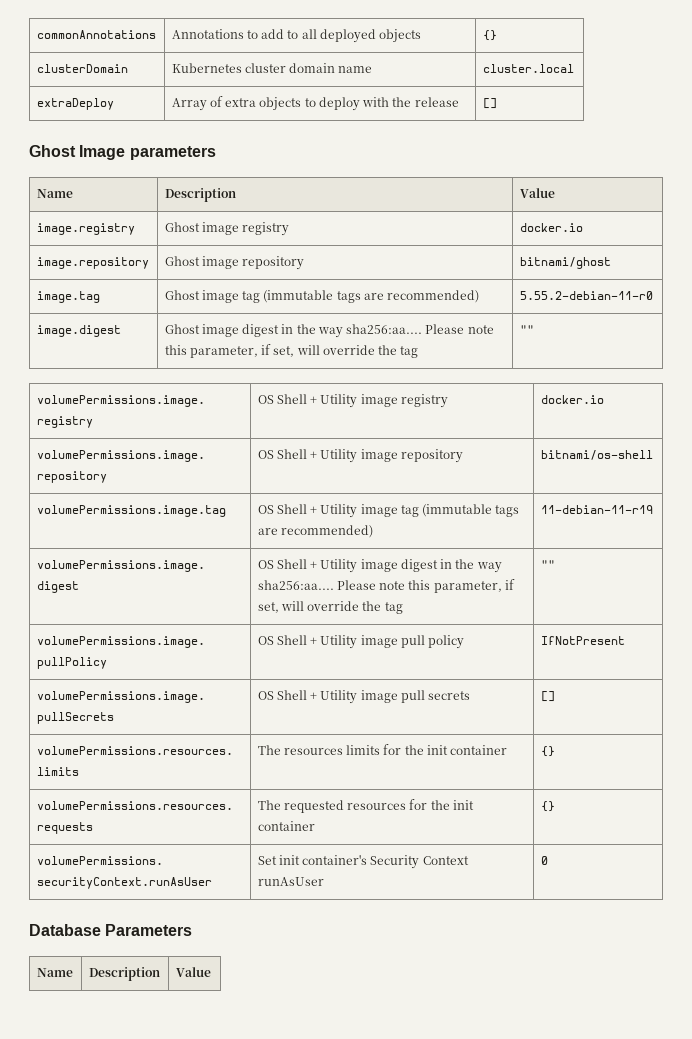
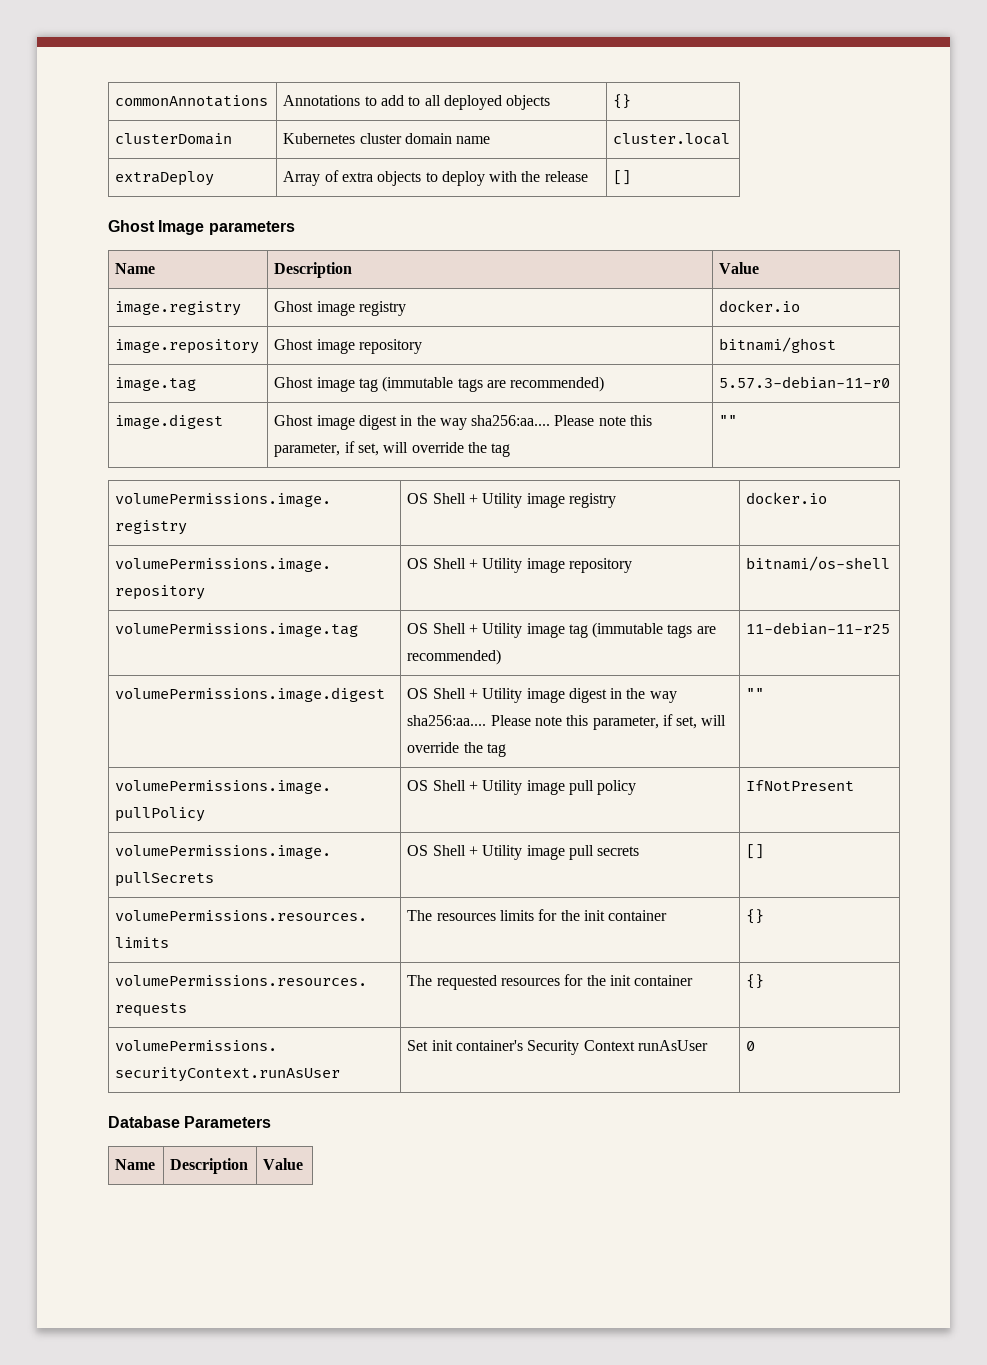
[519,291,653,300] 5.55.2-debian-11-r0 -> [719,376,891,389] 5.57.3-debian-11-r0
[540,505,653,514] 11-debian-11-r19 -> [746,622,891,635] 11-debian-11-r25

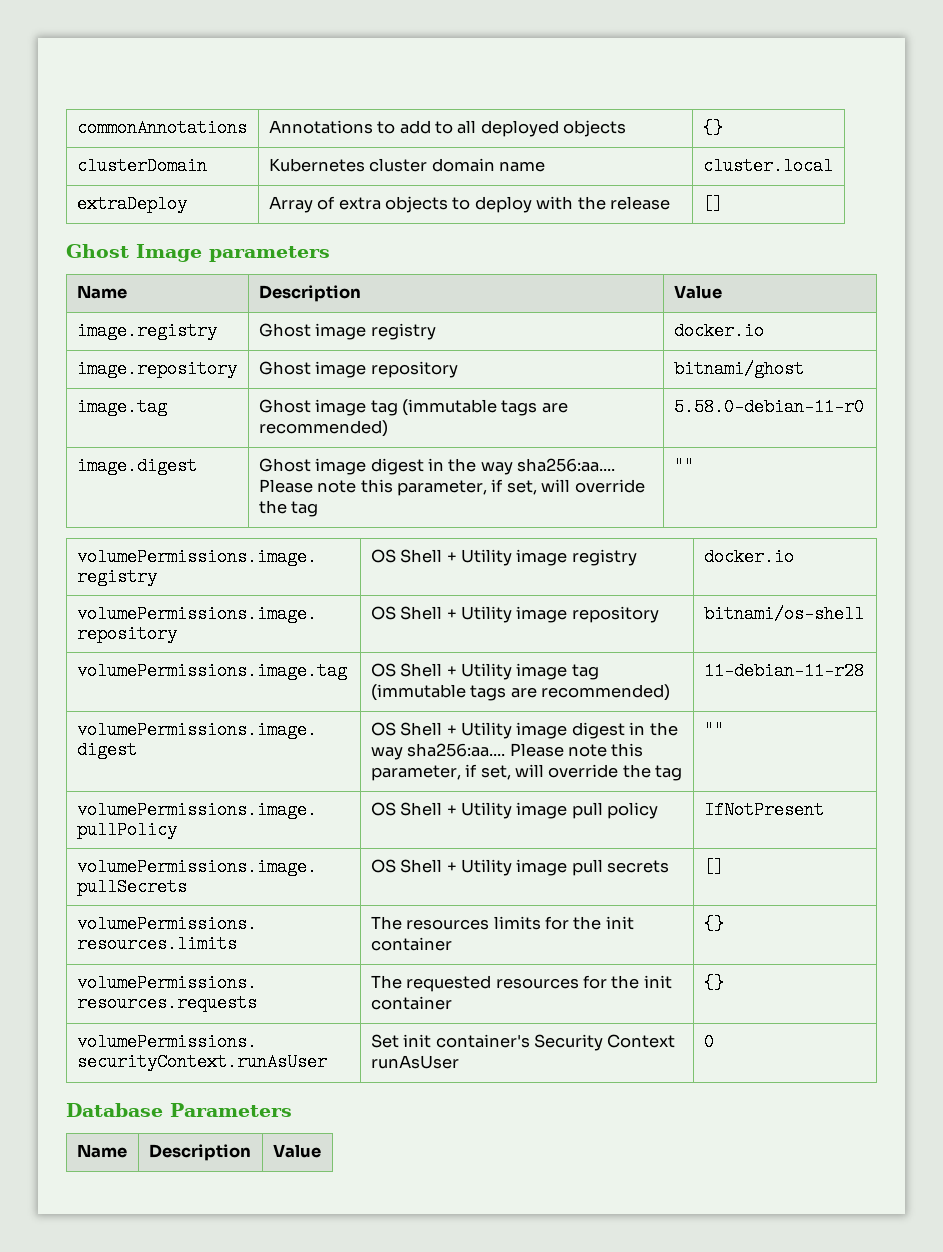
[719,376,891,389] 5.57.3-debian-11-r0 -> [673,398,864,416] 5.58.0-debian-11-r0
[746,622,891,635] 11-debian-11-r25 -> [703,662,864,680] 11-debian-11-r28

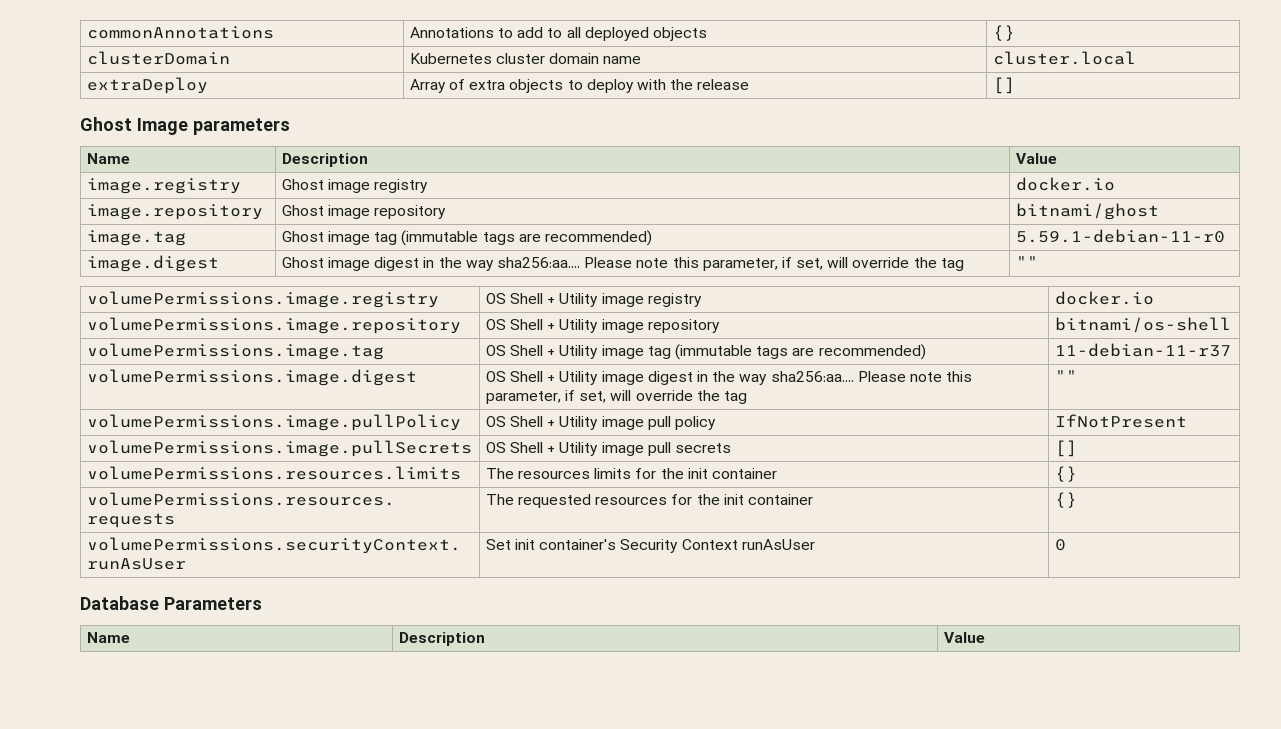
[673,398,864,416] 5.58.0-debian-11-r0 -> [1015,229,1225,243] 5.59.1-debian-11-r0
[703,662,864,680] 11-debian-11-r28 -> [1054,343,1231,357] 11-debian-11-r37

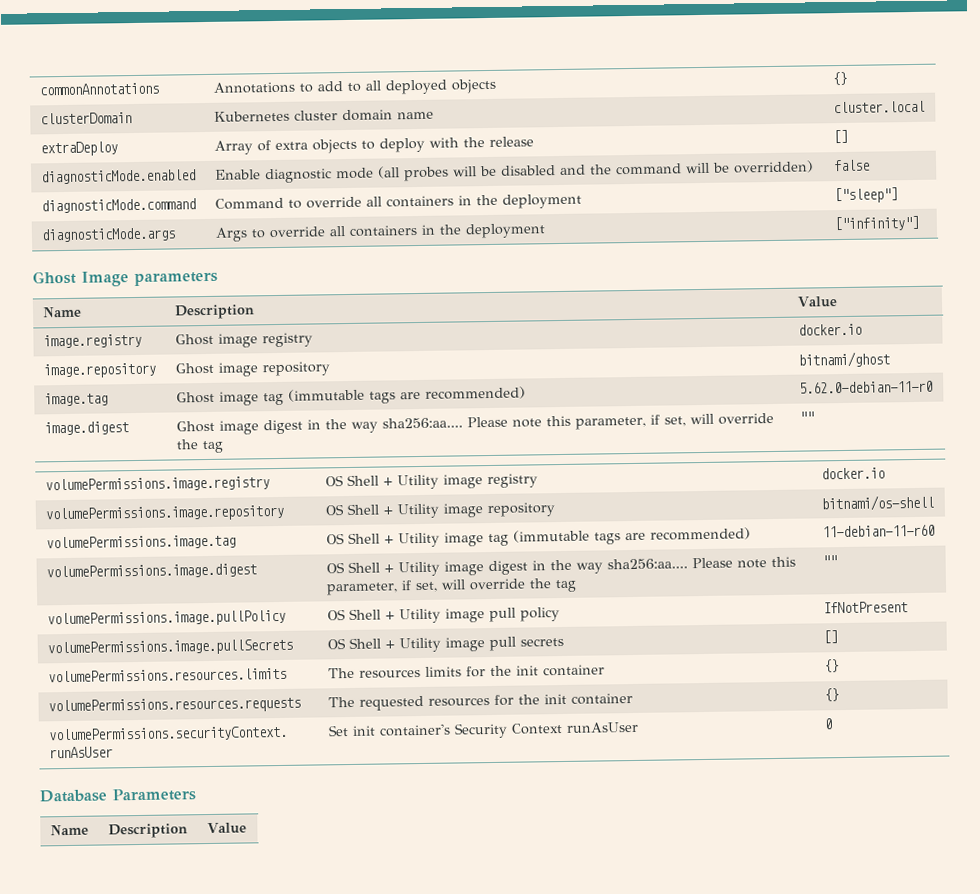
(1015, 85) none -> [40,169,196,185] [214,160,814,184] [832,159,870,172] [40,198,196,214] [214,193,582,210] [833,187,898,204] [40,227,176,243] [214,223,546,242] [833,215,919,232] // diagnosticMode.enabled | Enable diagnostic mode (all probes will be disabled and the command will be overridden) | false // diagnosticMode.command | Command to override all containers in the deployment | ["sleep"] // diagnosticMode.args | Args to override all containers in the deployment | ["infinity"]
[1015,229,1225,243] 5.59.1-debian-11-r0 -> [798,380,933,394] 5.62.0-debian-11-r0
[1054,343,1231,357] 11-debian-11-r37 -> [821,524,935,538] 11-debian-11-r60

